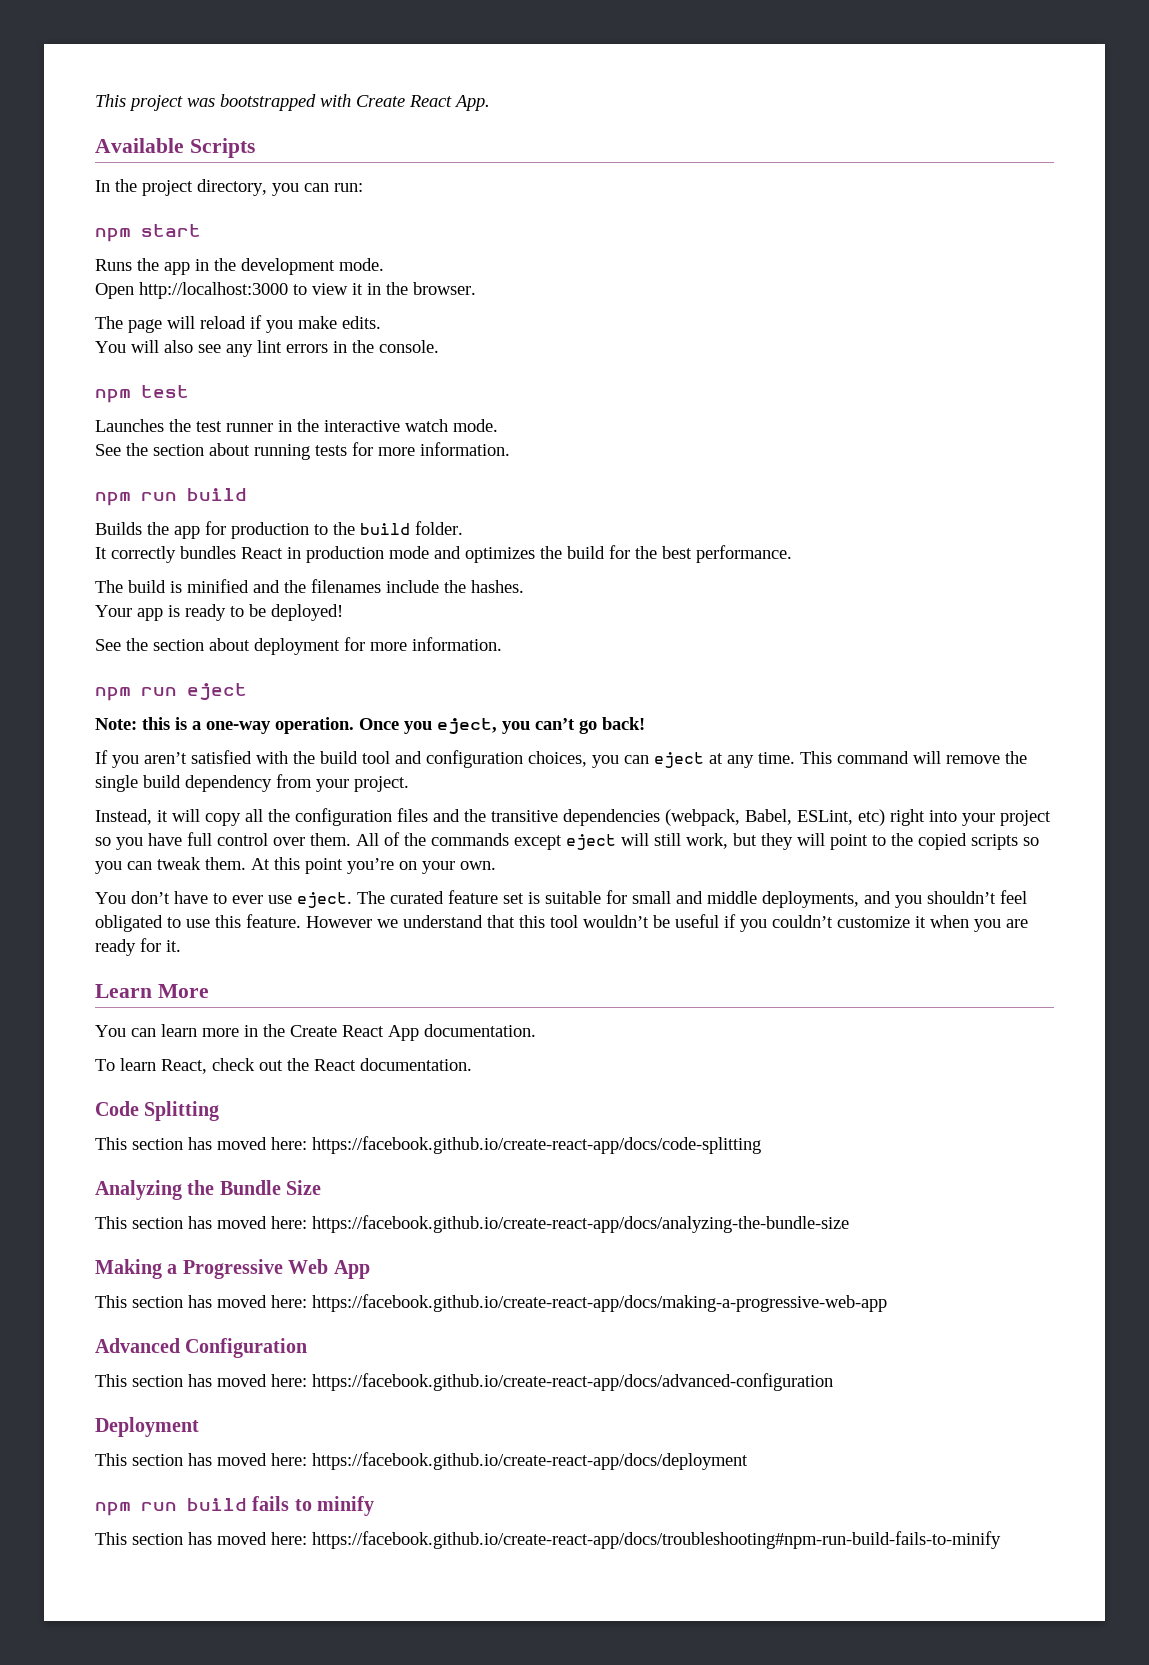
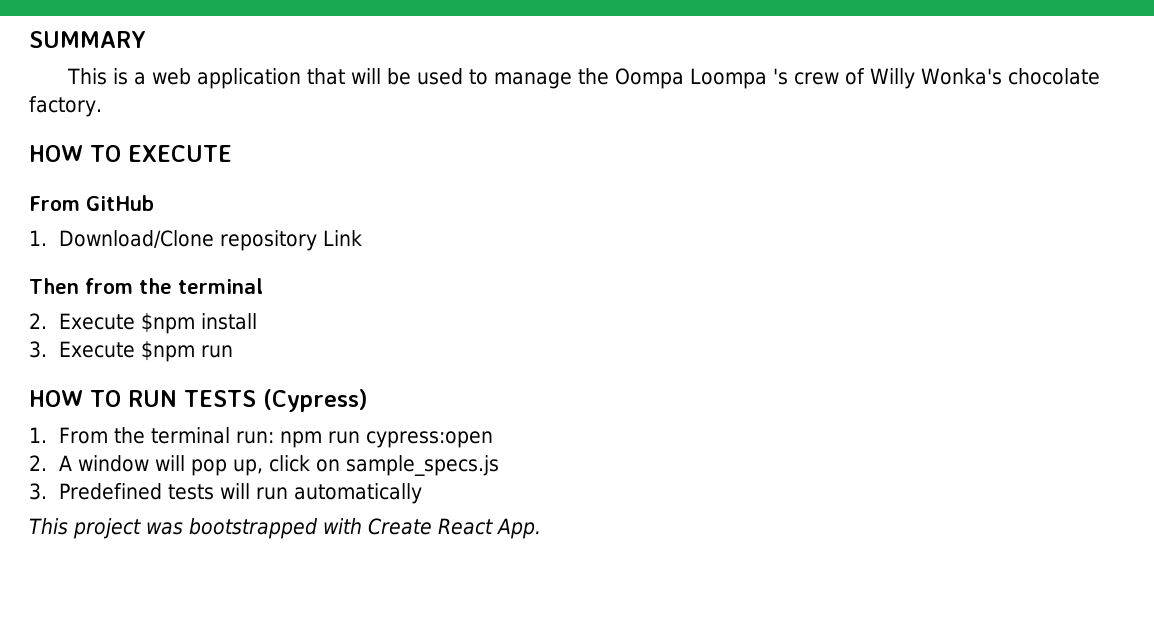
(95, 100) none -> [29,31,146,48] [67,68,1101,89] [29,96,102,117] [29,145,232,162] [29,195,154,211] [29,230,362,251] [29,278,263,294] [29,313,257,334] [29,341,233,362] [29,389,368,412] [29,427,493,448] [29,455,499,476] [29,483,422,504] SUMMARY // This is a web application that will be used to manage the Oompa Loompa 's crew of Willy Wonka's chocolate factory. // HOW TO EXECUTE // From GitHub // 1. Download/Clone repository Link // Then from the terminal // 2. Execute $npm install // 3. Execute $npm run // HOW TO RUN TESTS (Cypress) // 1. From the terminal run: npm run cypress:open // 2. A window will pop up, click on sample_specs.js // 3. Predefined tests will run automatically //
[95,138,255,158] [95,179,363,196] [95,224,201,242] [95,258,384,275] [95,282,476,299] [95,315,381,333] [95,340,439,357] [95,385,189,403] [95,419,498,432] [95,442,510,460] [95,488,247,506] [95,521,463,539] [95,545,792,563] [95,579,524,593] [95,604,343,621] [95,637,502,655] [95,683,247,701] [95,717,645,734] [95,750,1027,768] [95,774,409,792] [95,808,1051,826] [95,832,1039,850] [95,857,496,874] [95,890,1027,908] [95,914,1028,932] [95,938,181,956] [95,984,209,998] [95,1024,536,1041] [95,1058,472,1074] [95,1101,220,1121] [95,1136,761,1154] [95,1180,322,1200] [95,1215,849,1233] [95,1259,370,1279] [95,1294,887,1312] [95,1338,308,1358] [95,1373,833,1391] [95,1417,199,1437] [95,1452,748,1470] [95,1496,375,1516] [95,1531,1001,1549] // Available Scripts // In the project directory, you can run: // npm start // Runs the app in the development mode. // Open http://localhost:3000 to view it in the browser. // The page will reload if you make edits. // You will also see any lint errors in the console. // npm test // Launches the test runner in the interactive watch mode. // See the section about running tests for more information. // npm run build // Builds the app for production to the build folder. // It correctly bundles React in production mode and optimizes the build for the best performance. // The build is minified and the filenames include the hashes. // Your app is ready to be deployed! // See the section about deployment for more information. // npm run eject // Note: this is a one-way operation. Once you eject, you can’t go back! // If you aren’t satisfied with the build tool and configuration choices, you can eject at any time. This command will remove the single build dependency from your project. // Instead, it will copy all the configuration files and the transitive dependencies (webpack, Babel, ESLint, etc) right into your project so you have full control over them. All of the commands except eject will still work, but they will point to the copied scripts so you can tweak them. At this point you’re on your own. // You don’t have to ever use eject. The curated feature set is suitable for small and middle deployments, and you shouldn’t feel obligated to use this feature. However we understand that this tool wouldn’t be useful if you couldn’t customize it when you are ready for it. // Learn More // You can learn more in the Create React App documentation. // To learn React, check out the React documentation. // Code Splitting // This section has moved here: https://facebook.github.io/create-react-app/docs/code-splitting // Analyzing the Bundle Size // This section has moved here: https://facebook.github.io/create-react-app/docs/analyzing-the-bundle-size // Making a Progressive Web App // This section has moved here: https://facebook.github.io/create-react-app/docs/making-a-progressive-web-app // Advanced Configuration // This section has moved here: https://facebook.github.io/create-react-app/docs/advanced-configuration // Deployment // This section has moved here: https://facebook.github.io/create-react-app/docs/deployment // npm run build fails to minify // This section has moved here: https://facebook.github.io/create-react-app/docs/troubleshooting#npm-run-build-fails-to-minify -> (541, 528) none

